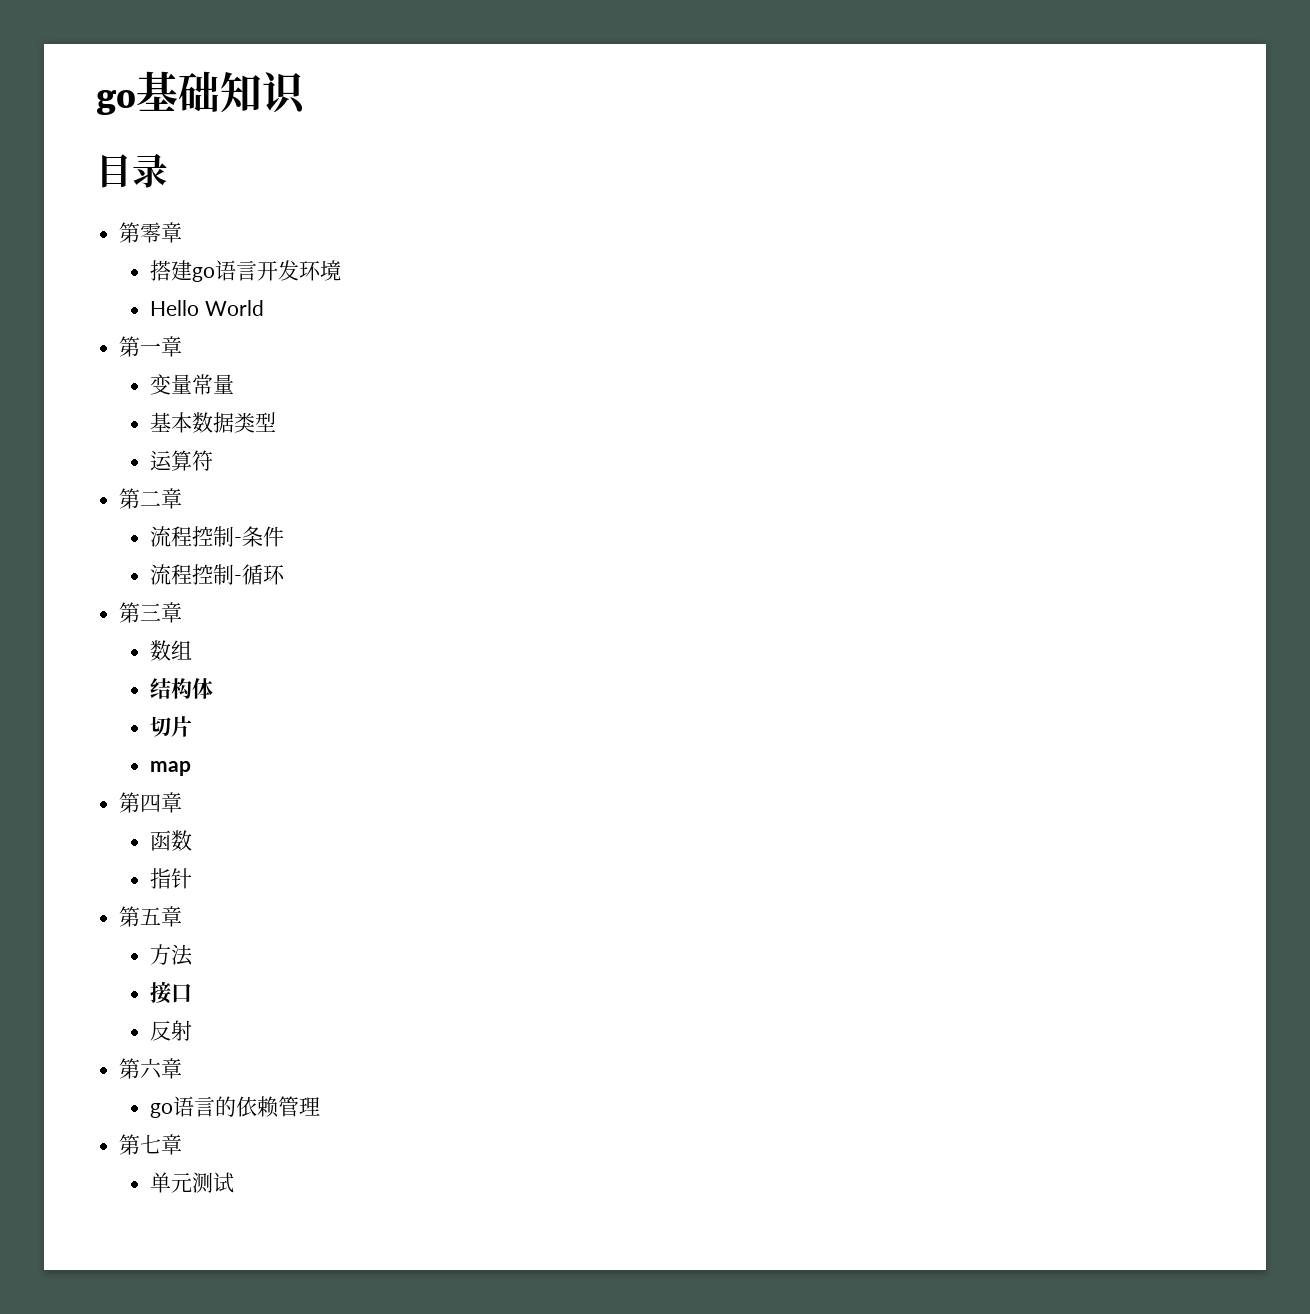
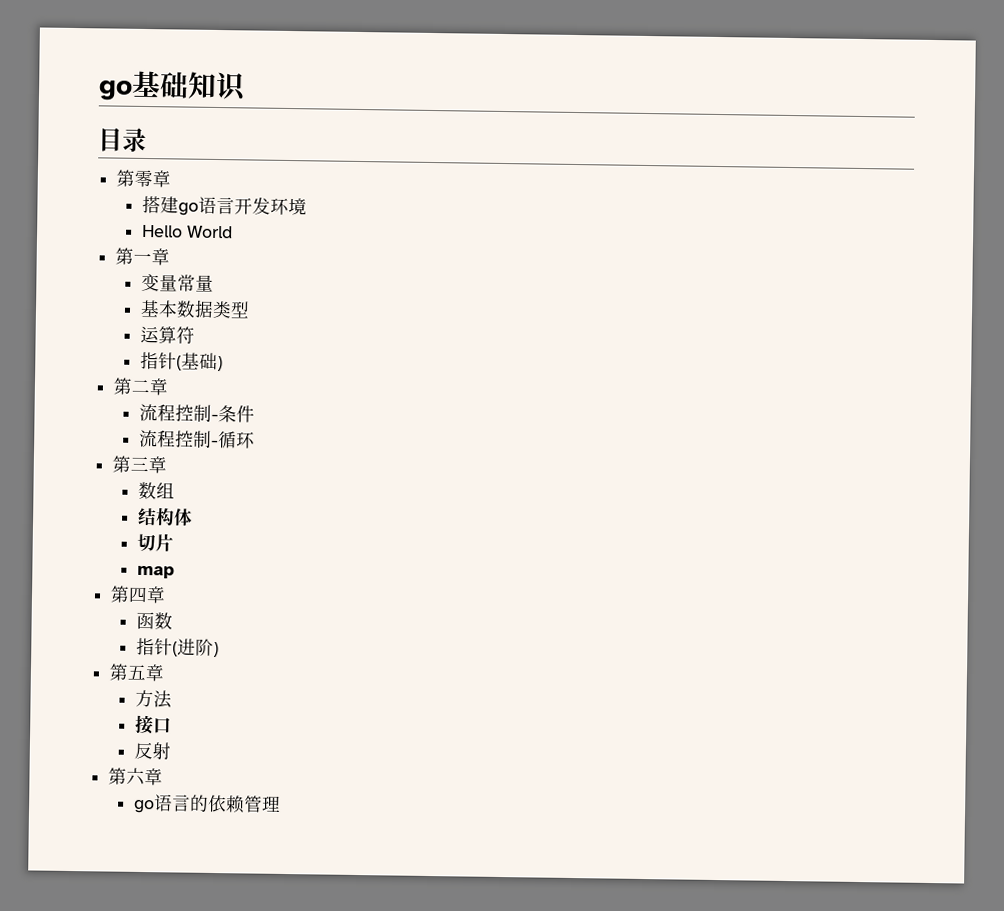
(214, 460) none -> [139,351,223,372] // 指针(基础)
(193, 878) none -> [171,638,219,658] (进阶)
[119,1134,183,1155] [150,1172,235,1193] // 第七章 // 单元测试 -> (281, 803) none

